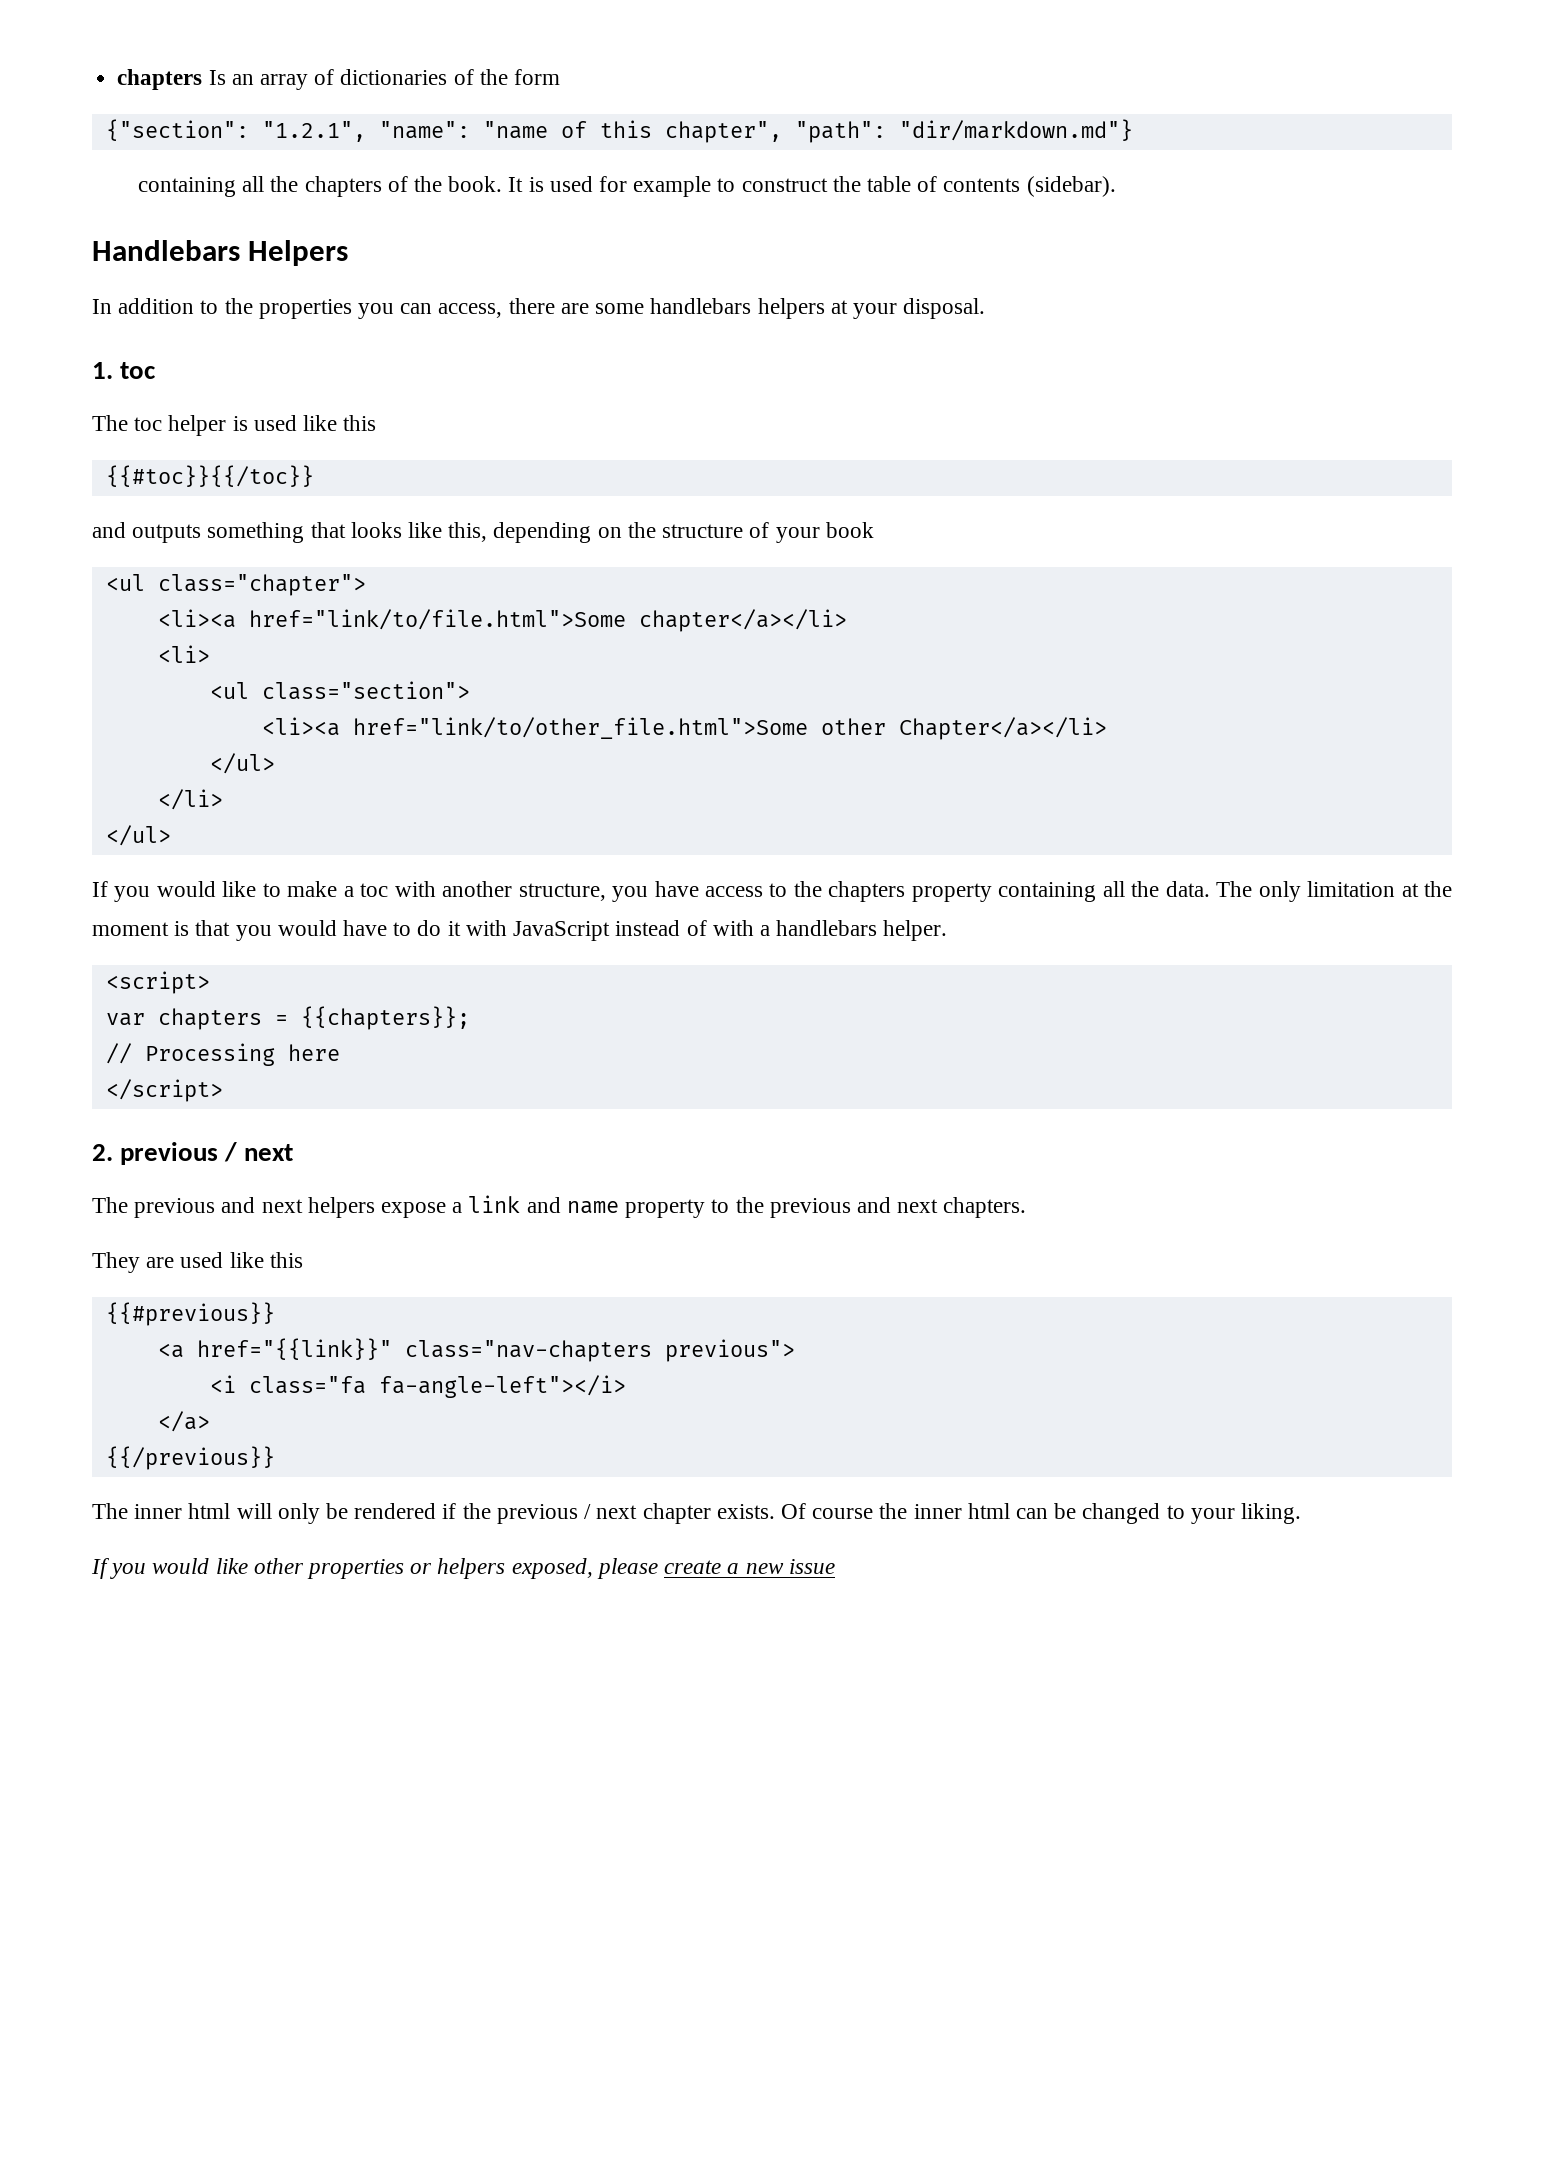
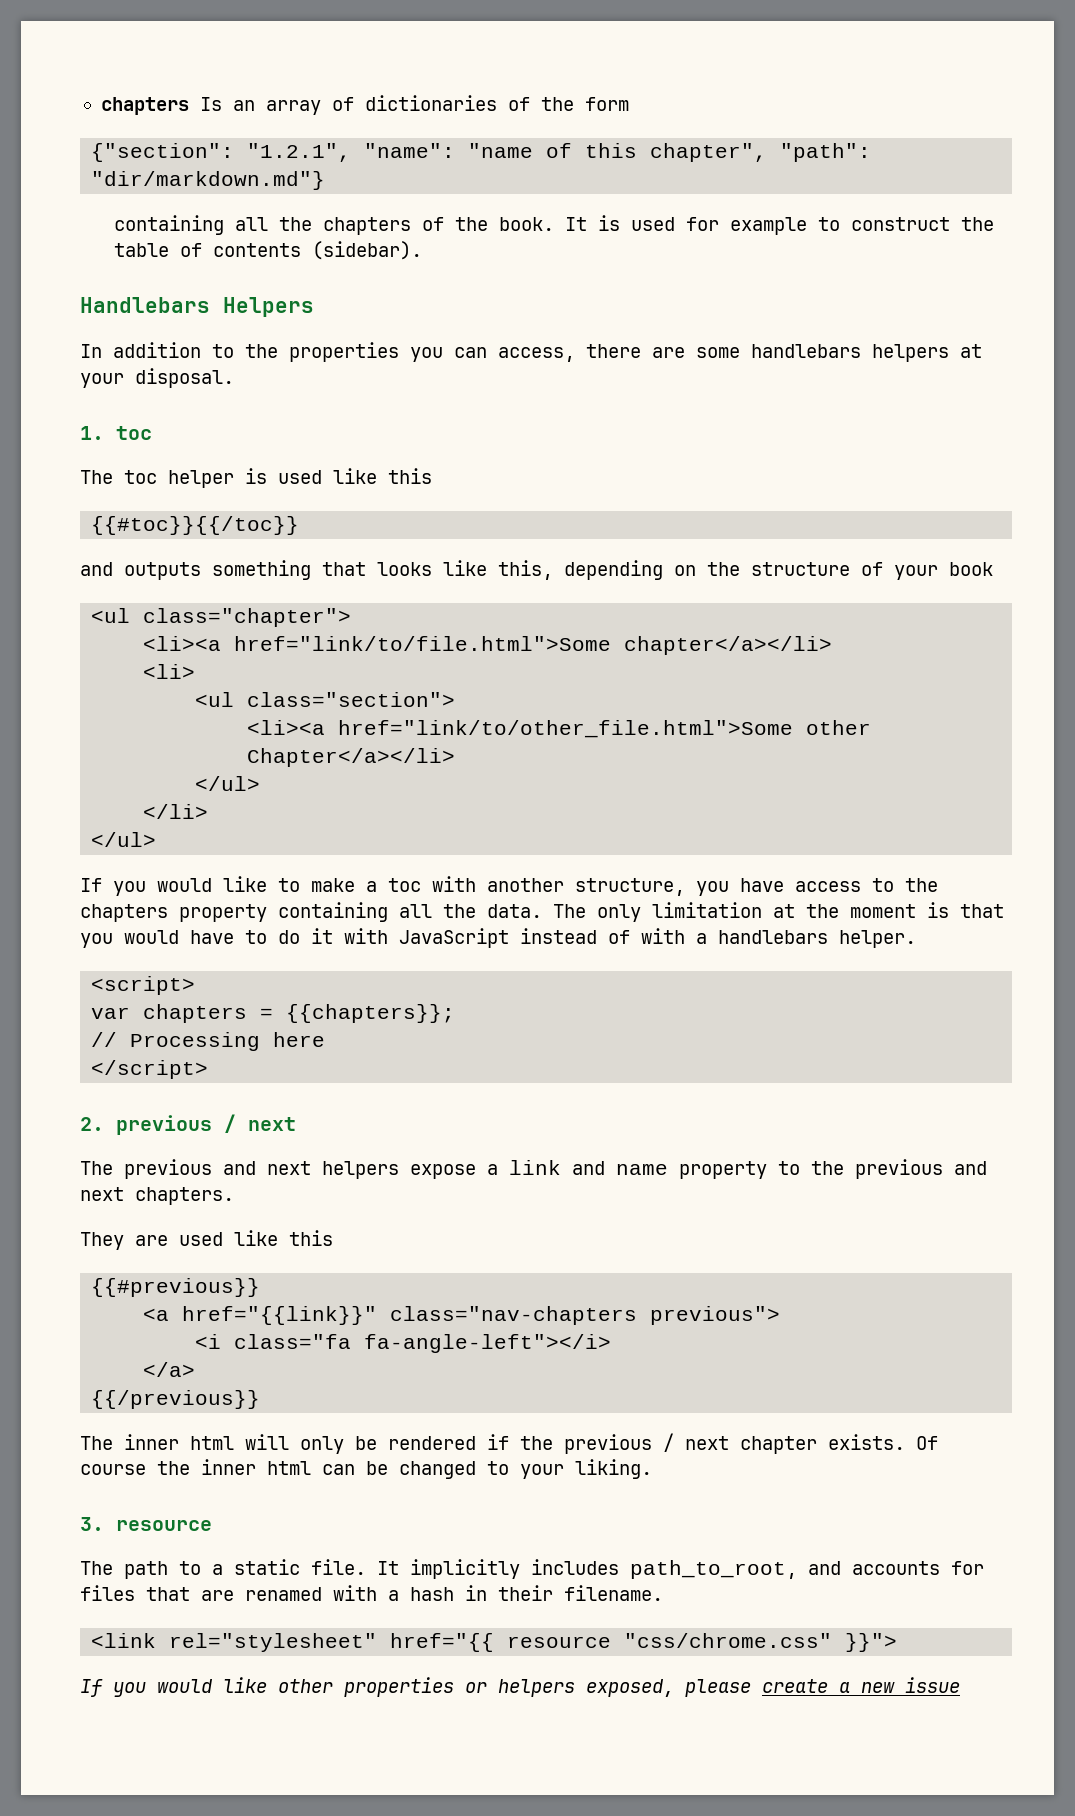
(1302, 1513) none -> [80,1517,212,1531] [80,1559,984,1579] [80,1585,663,1601] [91,1633,898,1652] // 3. resource // The path to a static file. It implicitly includes path_to_root, and accounts for files that are renamed with a hash in their filename. // <link rel="stylesheet" href="{{ resource "css/chrome.css" }}">

